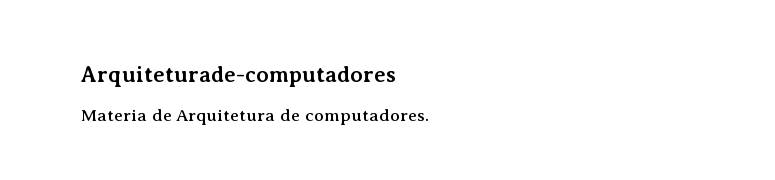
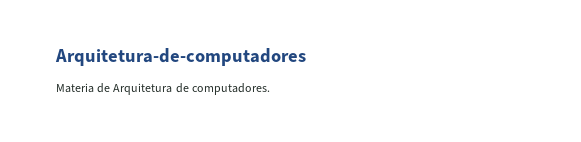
[81,66,396,87] Arquiteturade-computadores -> [55,48,306,66] Arquitetura-de-computadores

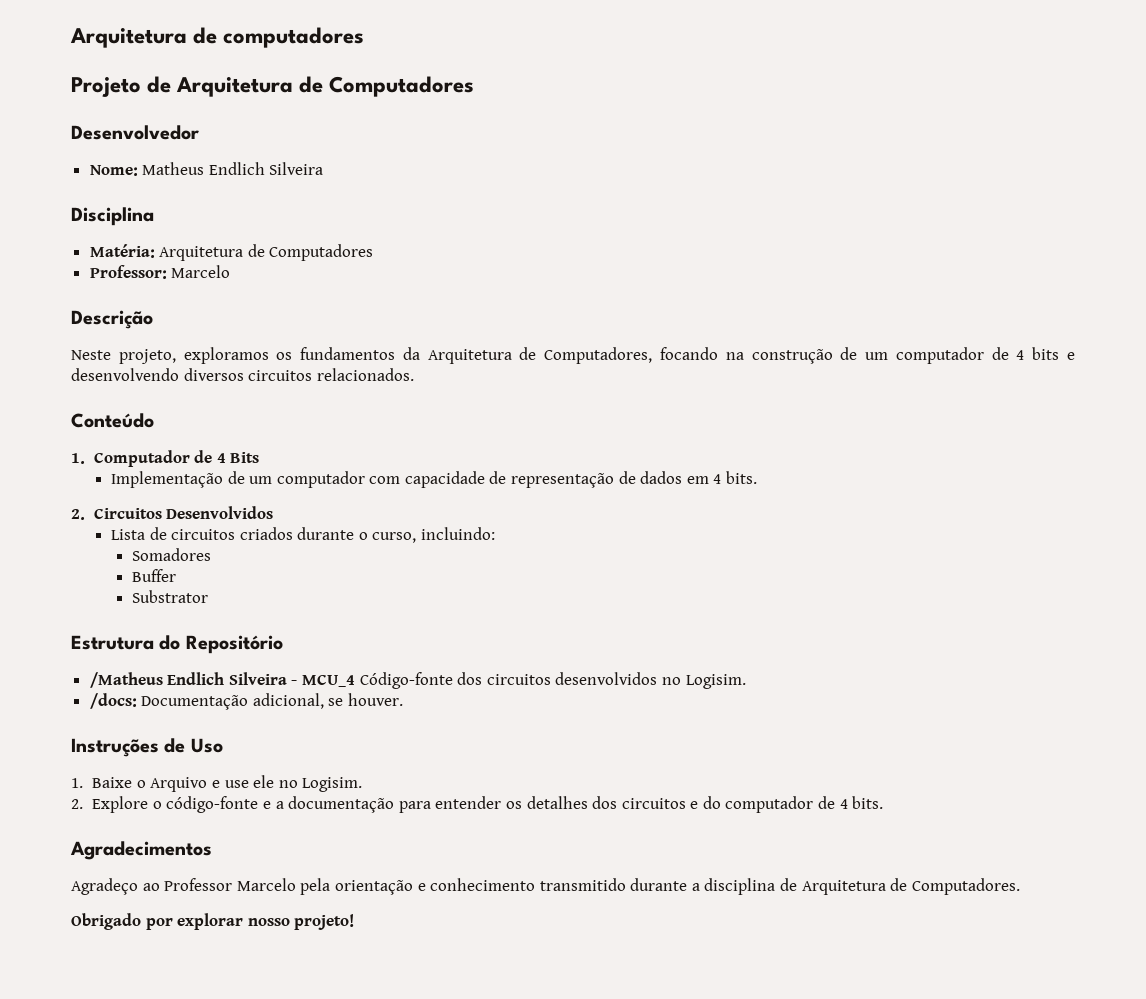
[55,48,306,66] [56,83,270,95] Arquitetura-de-computadores // Materia de Arquitetura de computadores. -> [70,27,365,48] [71,76,475,97] [71,125,199,140] [89,162,324,176] [71,207,154,226] [89,244,374,261] [89,265,231,279] [71,310,153,329] [71,347,1076,364] [71,368,414,381] [71,413,154,428] [71,450,260,467] [110,471,757,488] [71,506,274,520] [110,527,496,543] [132,548,212,561] [132,569,177,582] [132,590,209,603] [71,635,283,654] [89,672,746,689] [89,693,404,710] [71,738,223,757] [71,775,363,792] [71,796,884,813] [70,841,212,860] [71,878,1020,895] [71,913,355,930] Arquitetura de computadores // Projeto de Arquitetura de Computadores // Desenvolvedor // Nome: Matheus Endlich Silveira // Disciplina // Matéria: Arquitetura de Computadores // Professor: Marcelo // Descrição // Neste projeto, exploramos os fundamentos da Arquitetura de Computadores, focando na construção de um computador de 4 bits e desenvolvendo diversos circuitos relacionados. // Conteúdo // 1. Computador de 4 Bits // Implementação de um computador com capacidade de representação de dados em 4 bits. // 2. Circuitos Desenvolvidos // Lista de circuitos criados durante o curso, incluindo: // Somadores // Buffer // Substrator // Estrutura do Repositório // /Matheus Endlich Silveira - MCU_4 Código-fonte dos circuitos desenvolvidos no Logisim. // /docs: Documentação adicional, se houver. // Instruções de Uso // 1. Baixe o Arquivo e use ele no Logisim. // 2. Explore o código-fonte e a documentação para entender os detalhes dos circuitos e do computador de 4 bits. // Agradecimentos // Agradeço ao Professor Marcelo pela orientação e conhecimento transmitido durante a disciplina de Arquitetura de Computadores. // Obrigado por explorar nosso projeto!

